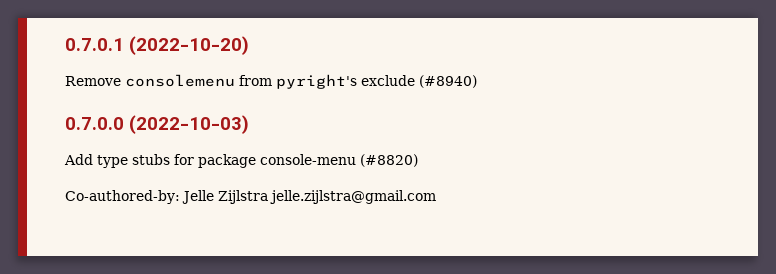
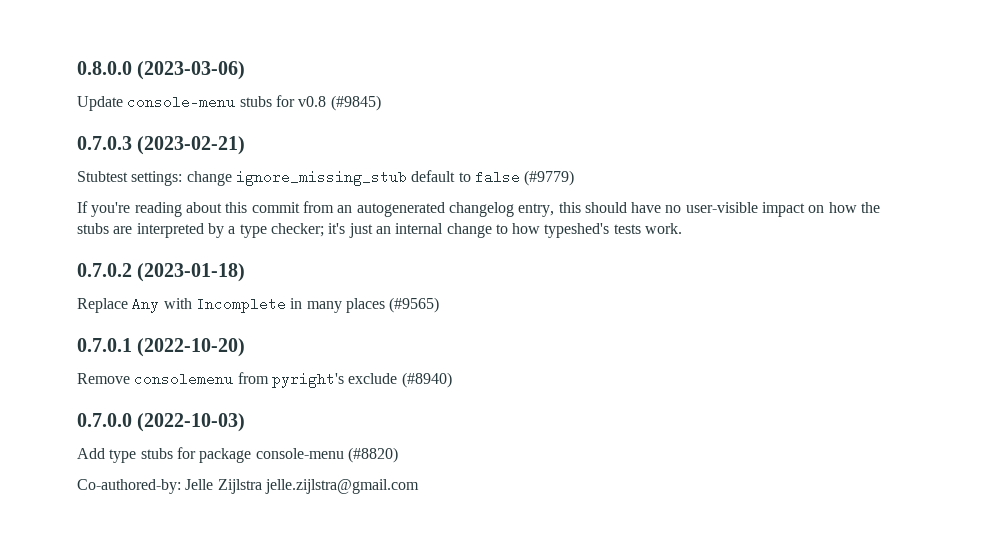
(65, 44) none -> [77,61,246,80] [77,95,381,111] [77,136,246,155] [77,170,575,186] [77,201,881,217] [77,223,683,238] [77,263,246,282] [77,297,440,313] 0.8.0.0 (2023-03-06) // Update console-menu stubs for v0.8 (#9845) // 0.7.0.3 (2023-02-21) // Stubtest settings: change ignore_missing_stub default to false (#9779) // If you're reading about this commit from an autogenerated changelog entry, this should have no user-visible impact on how the stubs are interpreted by a type checker; it's just an internal change to how typeshed's tests work. // 0.7.0.2 (2023-01-18) // Replace Any with Incomplete in many places (#9565) //

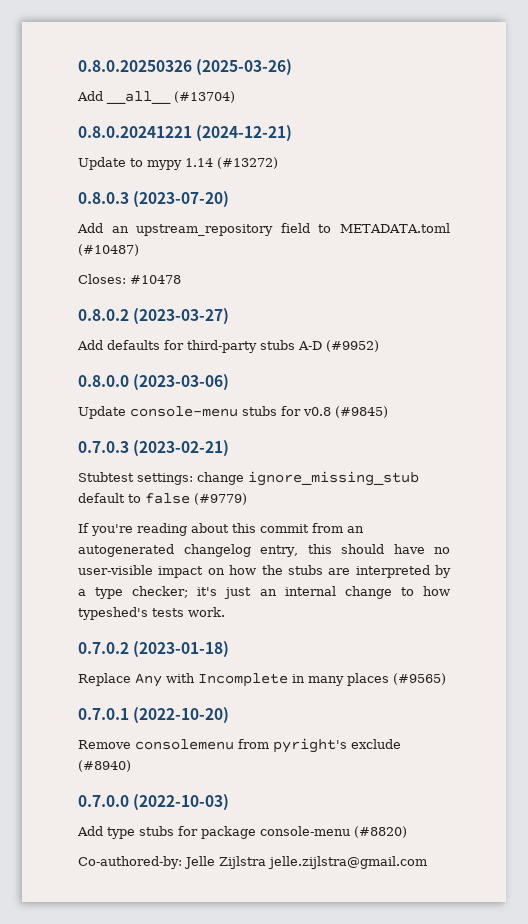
(77, 68) none -> [78,59,293,76] [77,91,235,104] [78,125,293,142] [78,157,278,170] [78,191,230,208] [77,223,450,236] [78,244,139,256] [78,274,181,284] [78,308,230,325] [77,340,379,353] 0.8.0.20250326 (2025-03-26) // Add __all__ (#13704) // 0.8.0.20241221 (2024-12-21) // Update to mypy 1.14 (#13272) // 0.8.0.3 (2023-07-20) // Add an upstream_repository field to METADATA.toml (#10487) // Closes: #10478 // 0.8.0.2 (2023-03-27) // Add defaults for third-party stubs A-D (#9952) //

